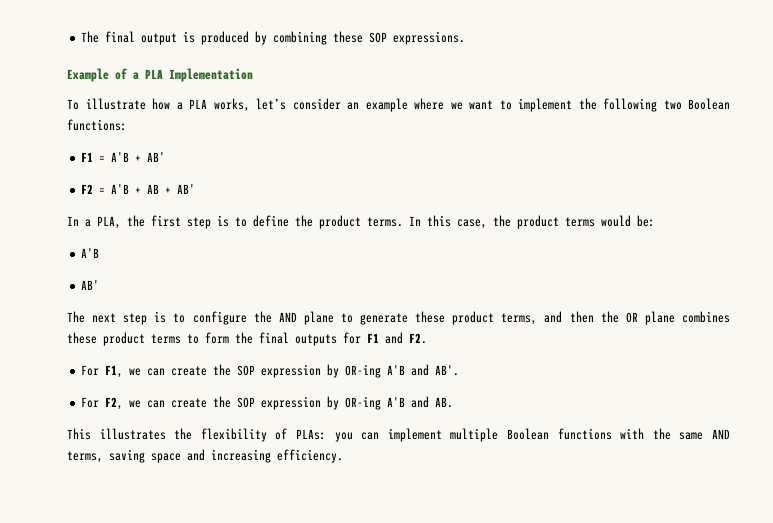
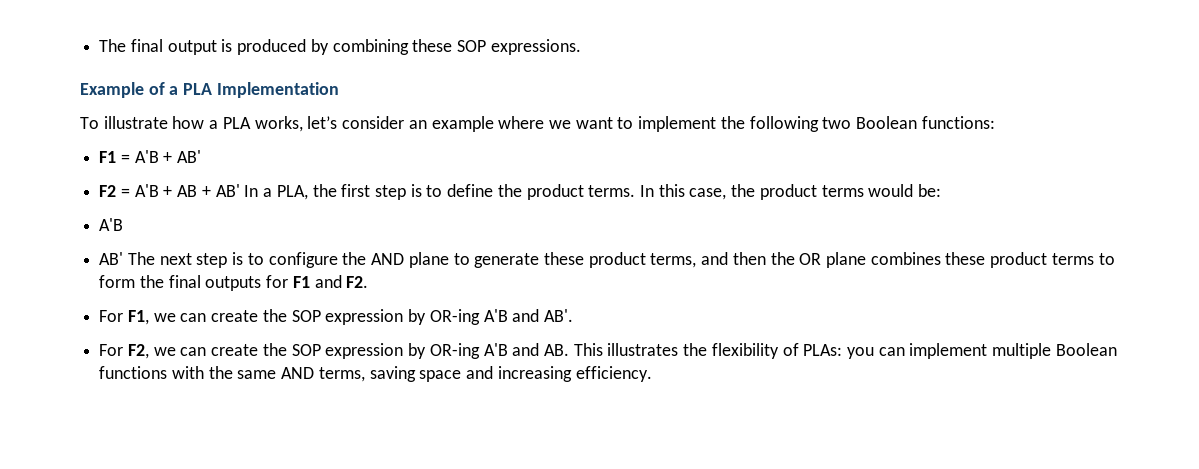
(196, 189) // -> (240, 190) none
(100, 285) // -> (124, 258) none
(454, 402) // -> (569, 350) none

